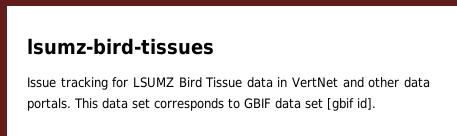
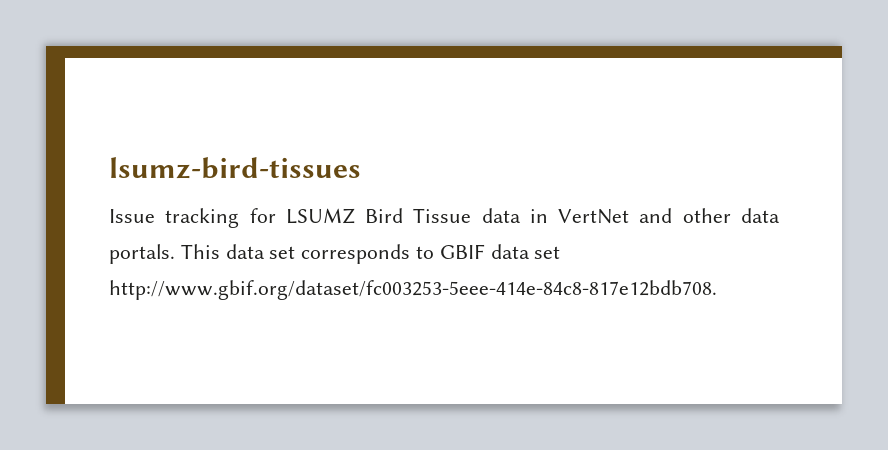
[327,98,376,111] [gbif id]. -> [109,280,717,300] http://www.gbif.org/dataset/fc003253-5eee-414e-84c8-817e12bdb708.

